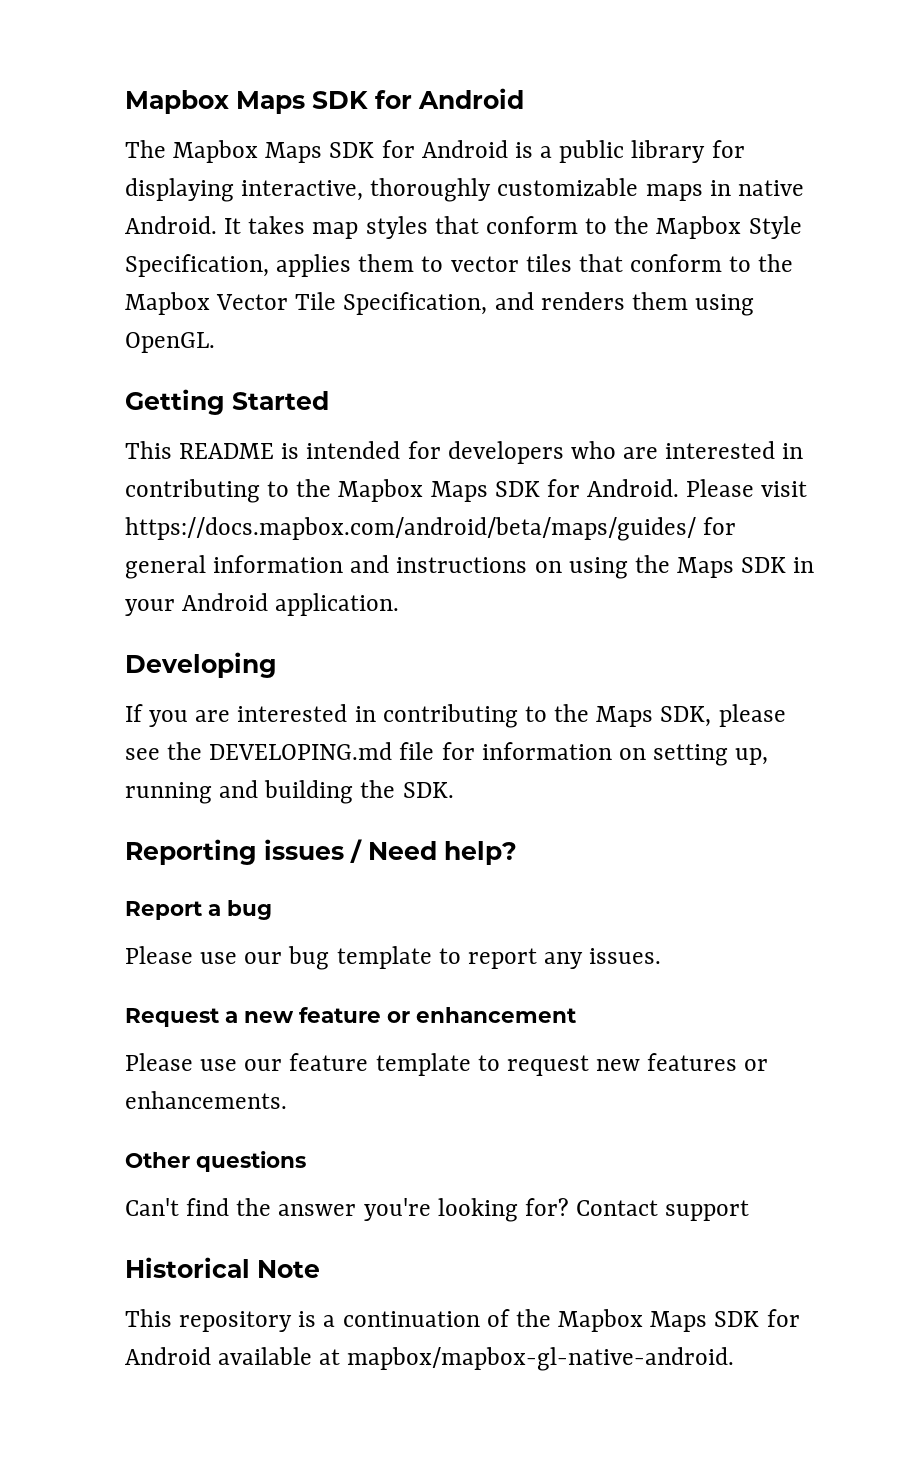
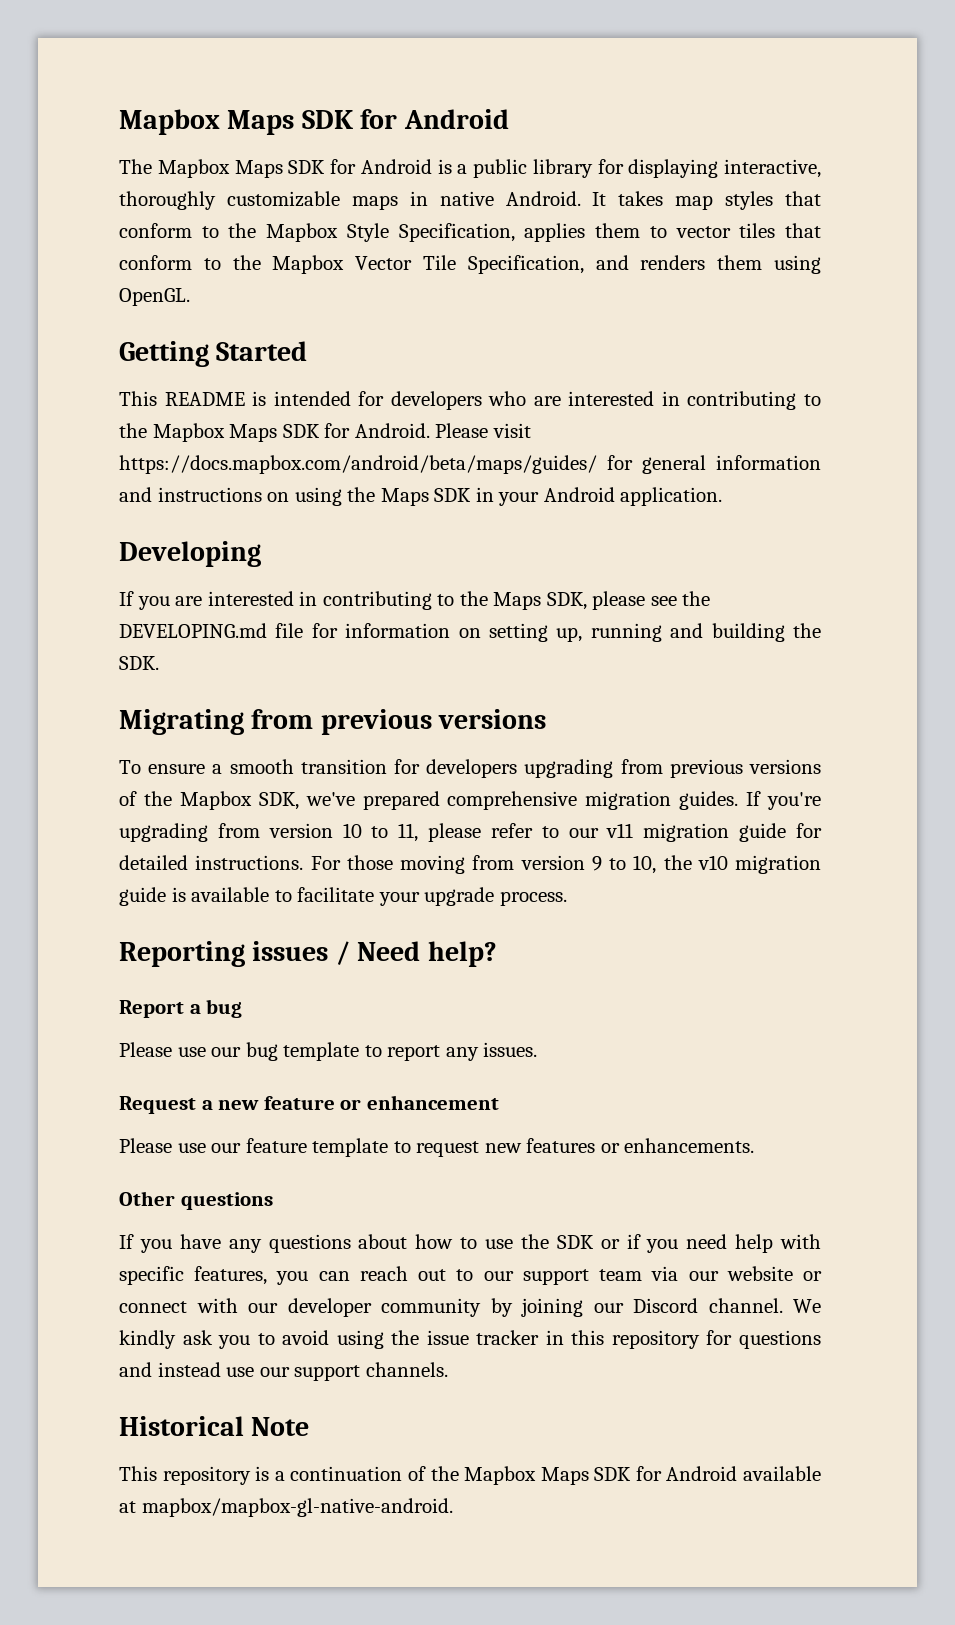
(454, 790) none -> [119,709,547,735] [119,759,821,778] [119,791,821,810] [119,823,822,842] [119,855,821,874] [119,887,567,906] // Migrating from previous versions // To ensure a smooth transition for developers upgrading from previous versions of the Mapbox SDK, we've prepared comprehensive migration guides. If you're upgrading from version 10 to 11, please refer to our v11 migration guide for detailed instructions. For those moving from version 9 to 10, the v10 migration guide is available to facilitate your upgrade process.
[125,1198,750,1222] Can't find the answer you're looking for? Contact support -> [119,1234,821,1253] [119,1266,823,1285] [119,1298,821,1317] [119,1330,822,1349] [119,1362,448,1381] If you have any questions about how to use the SDK or if you need help with specific features, you can reach out to our support team via our website or connect with our developer community by joining our Discord channel. We kindly ask you to avoid using the issue tracker in this repository for questions and instead use our support channels.

